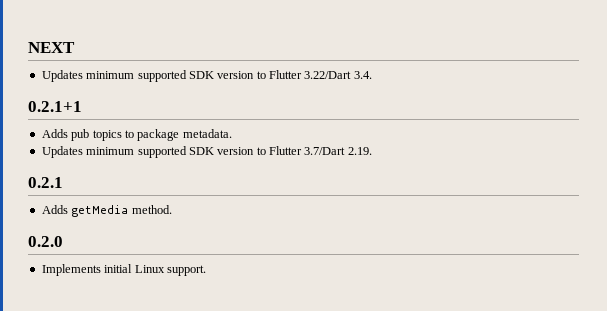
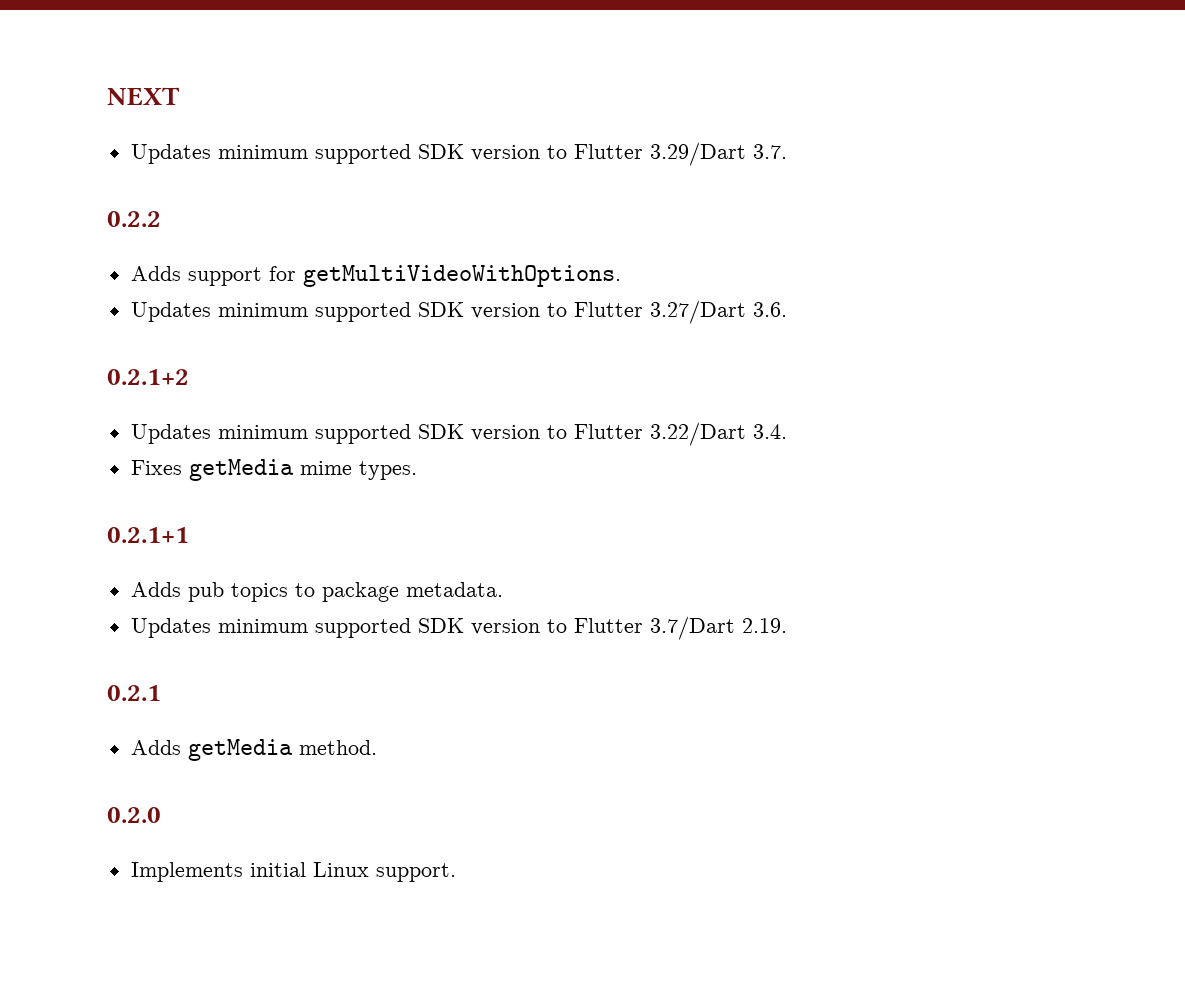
(75, 47) none -> [130,142,787,166] [107,211,161,227] [130,265,621,287] [130,300,787,324] [107,369,189,385] // Updates minimum supported SDK version to Flutter 3.29/Dart 3.7. // 0.2.2 // Adds support for getMultiVideoWithOptions. // Updates minimum supported SDK version to Flutter 3.27/Dart 3.6. // 0.2.1+2
(372, 75) none -> [130,459,417,481] // Fixes getMedia mime types.

